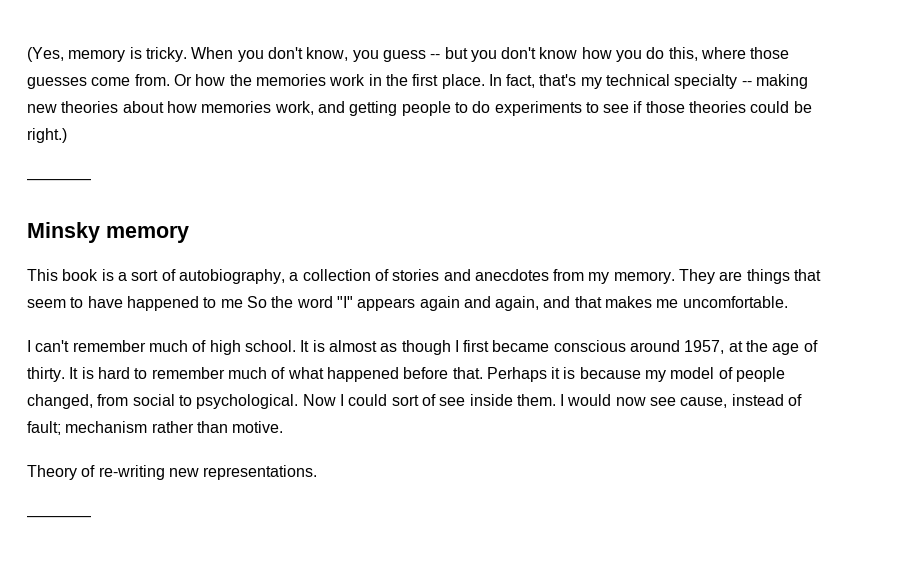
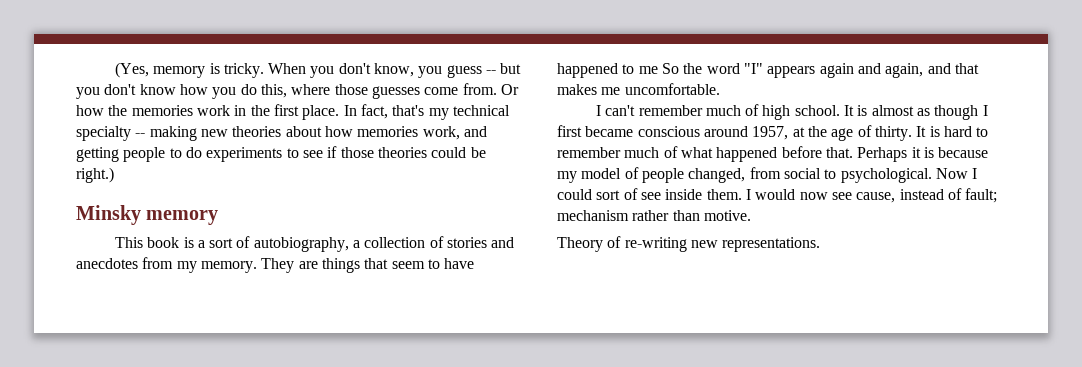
[27,179,91,184] // ———— -> (114, 175) none
[27,516,91,521] // ———— -> (821, 244) none

